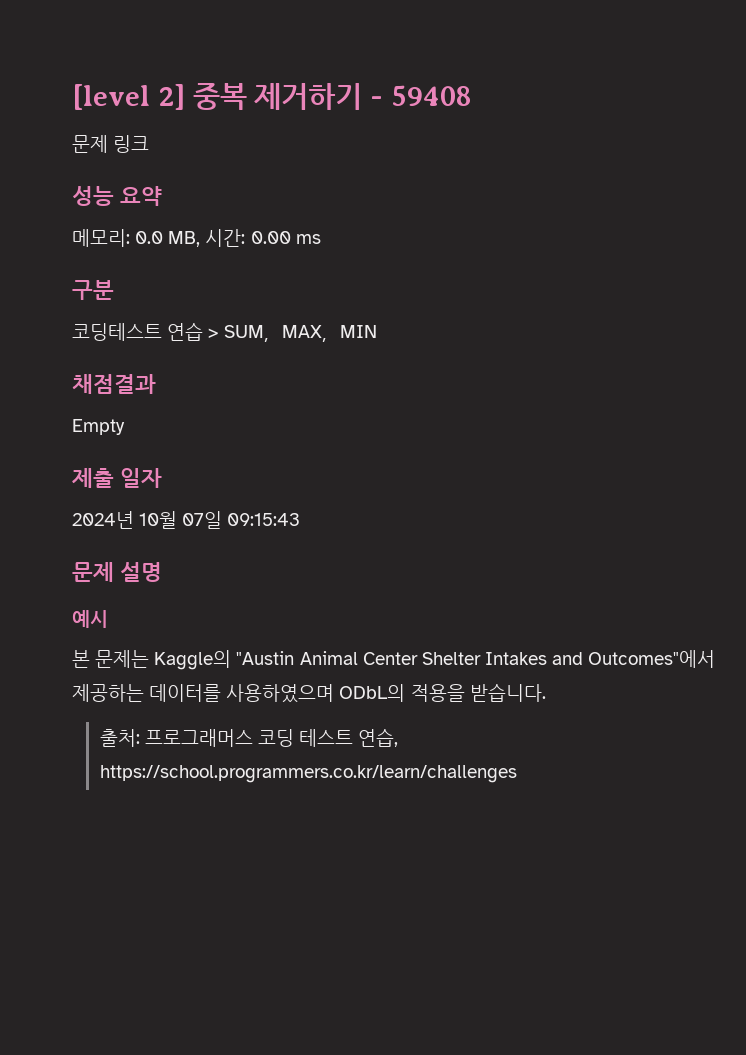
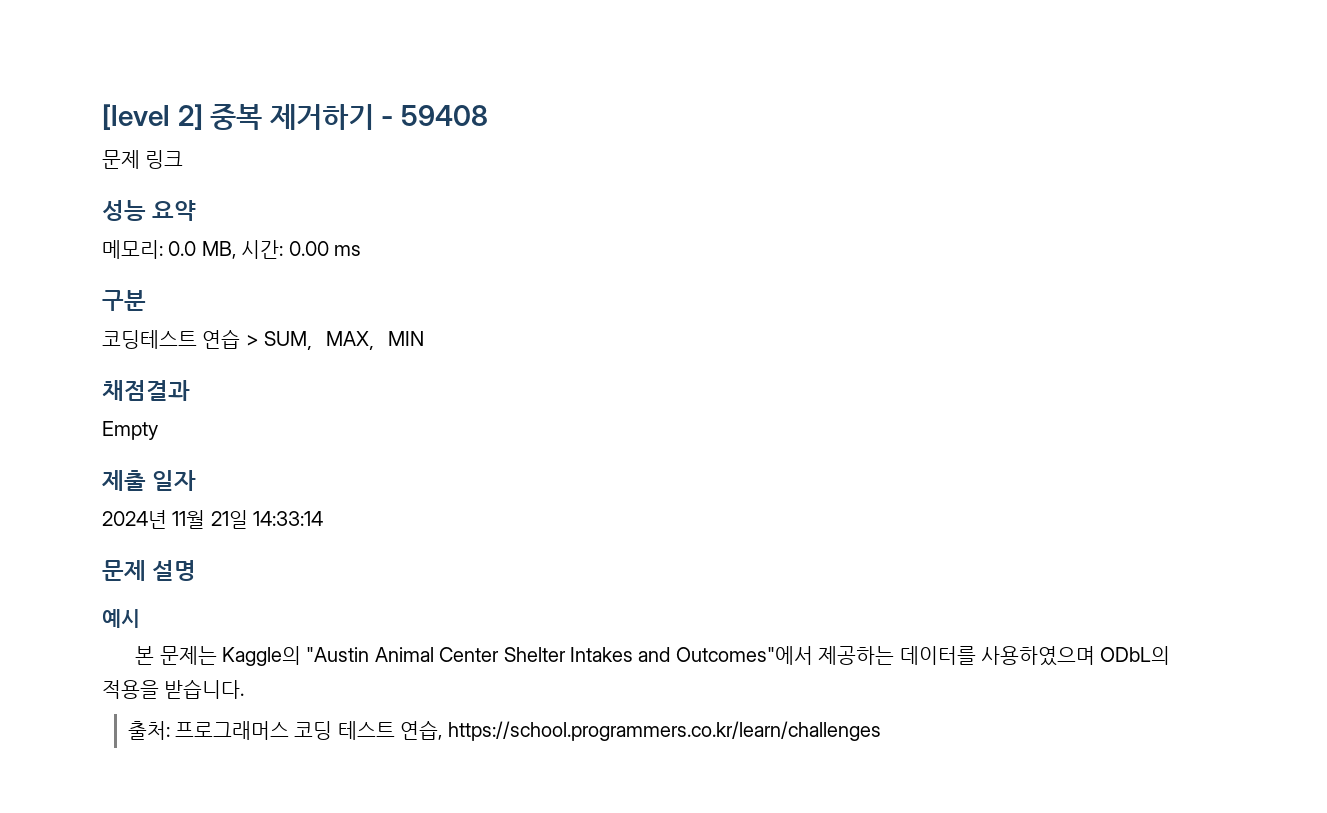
[139,511,301,529] 10월 07일 09:15:43 -> [172,510,324,529] 11월 21일 14:33:14

